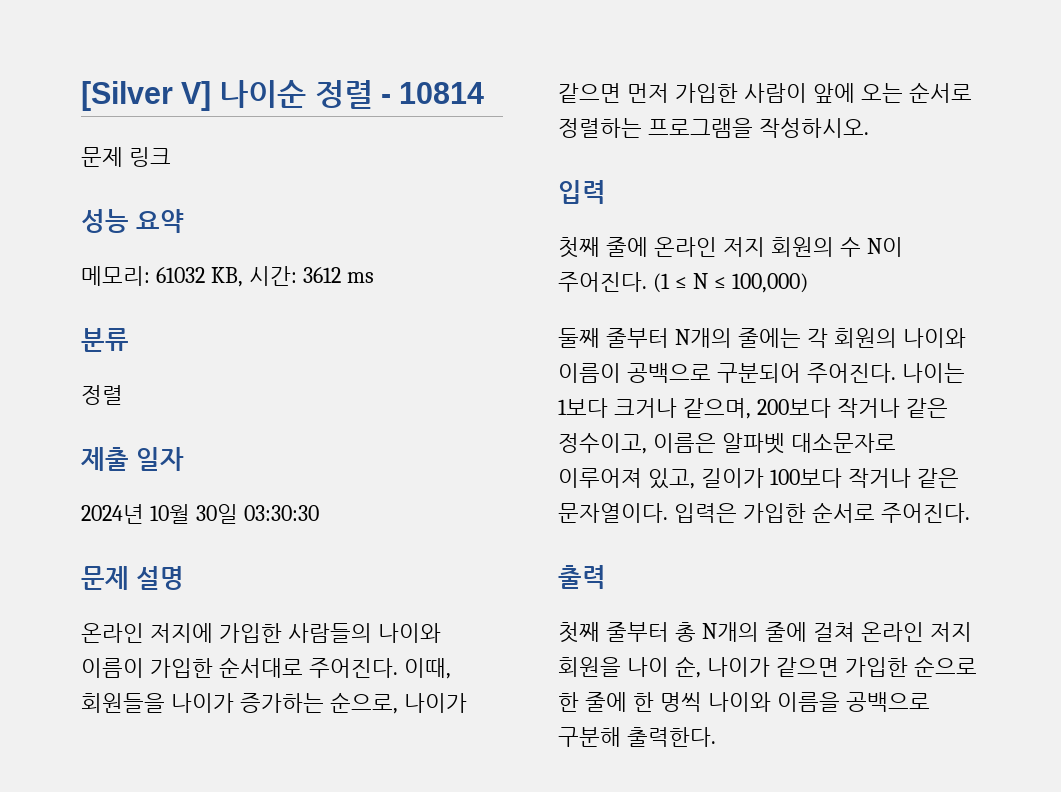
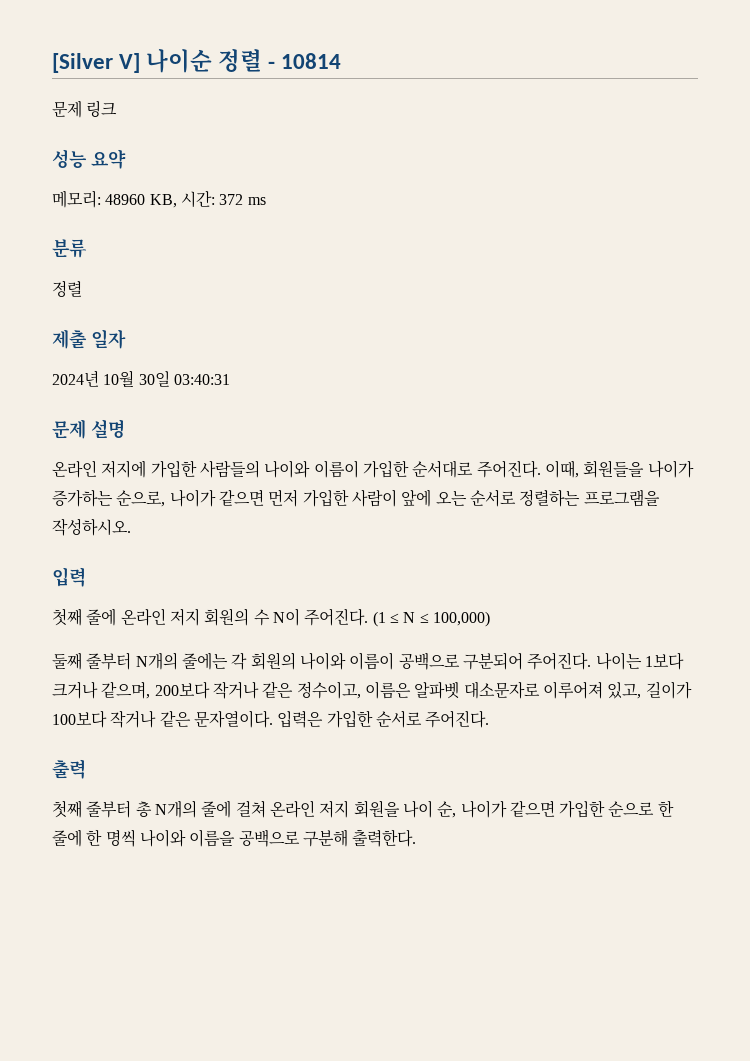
[155,267,205,283] 61032 -> [105,194,146,205] 48960
[302,267,341,283] 3612 -> [219,194,244,205] 372
[243,505,319,521] 03:30:30 -> [173,374,230,385] 03:40:31

